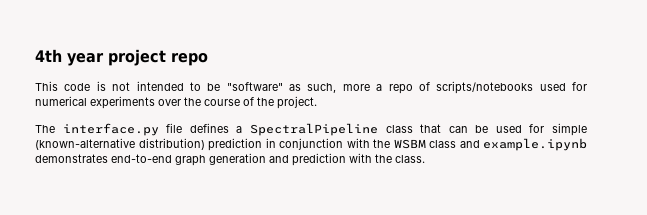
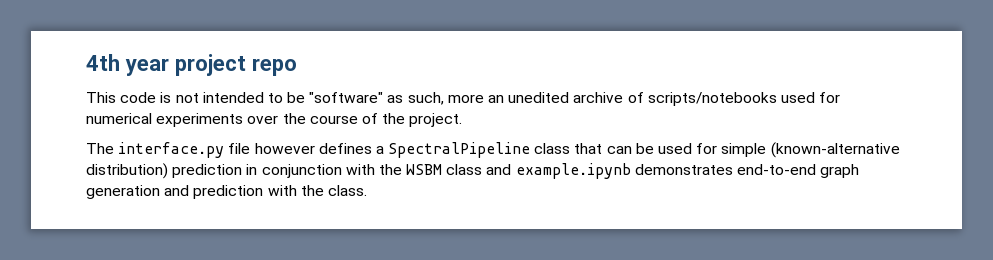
[376,84,413,94] a repo -> [488,92,624,103] an unedited archive
(183, 128) none -> [254,143,315,154] however

